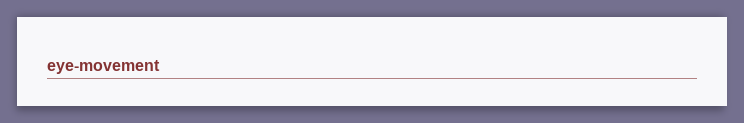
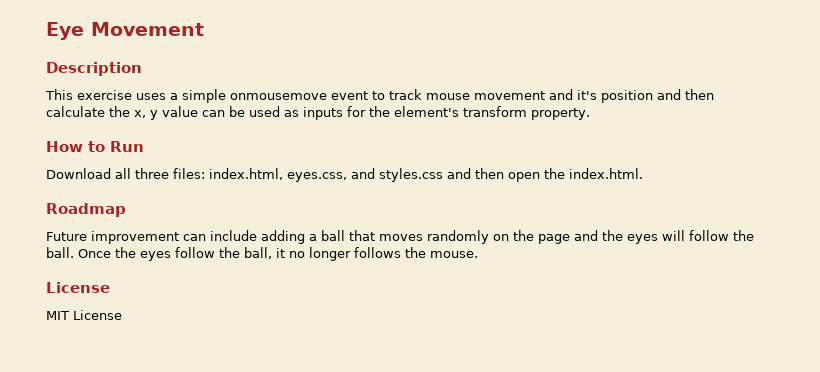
[47,60,160,74] eye-movement -> [46,22,204,40] [46,62,142,76] [45,89,714,103] [46,106,590,120] [46,141,144,152] [46,168,643,182] [46,203,126,217] [46,230,754,244] [46,247,478,261] [46,282,110,293] [46,310,122,320] Eye Movement // Description // This exercise uses a simple onmousemove event to track mouse movement and it's position and then calculate the x, y value can be used as inputs for the element's transform property. // How to Run // Download all three files: index.html, eyes.css, and styles.css and then open the index.html. // Roadmap // Future improvement can include adding a ball that moves randomly on the page and the eyes will follow the ball. Once the eyes follow the ball, it no longer follows the mouse. // License // MIT License

